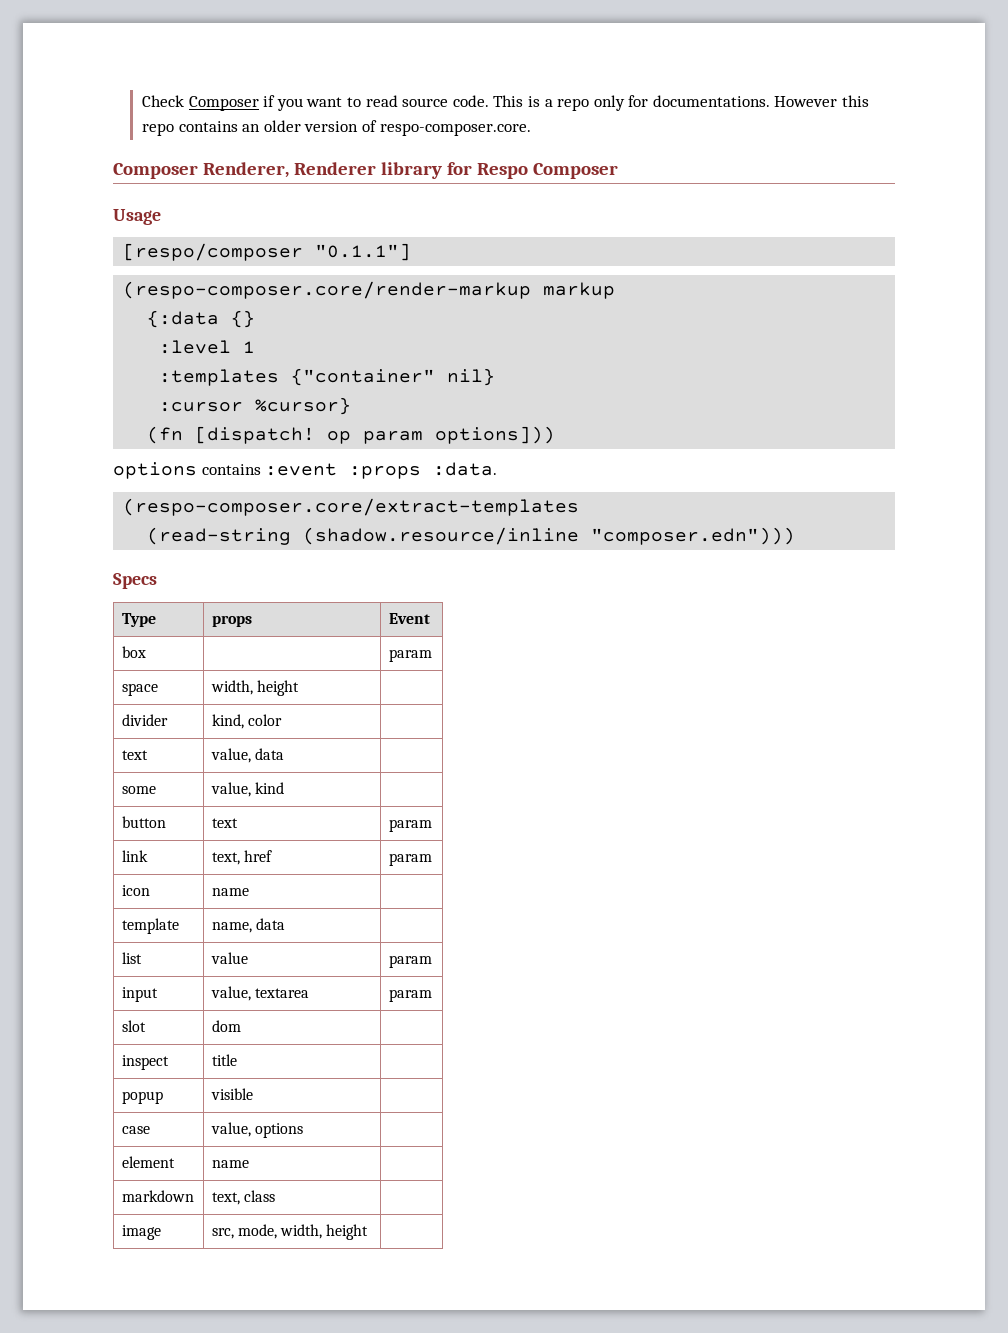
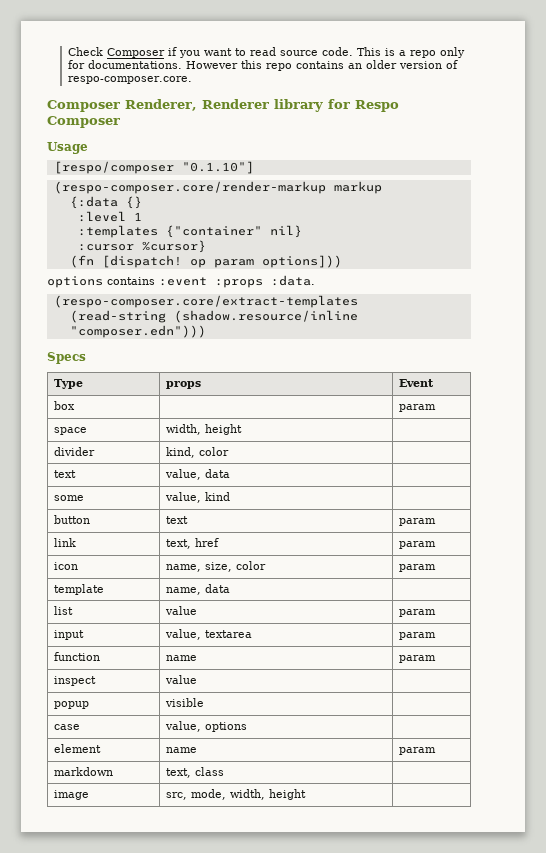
[315,243,412,261] "0.1.1"] -> [181,161,254,174] "0.1.10"]
[211,888,249,896] name | -> [165,561,266,572] [398,564,436,572] name, size, color | param
[121,1020,146,1032] [211,1020,241,1032] slot | dom | -> [53,652,100,661] [165,655,197,661] [398,655,436,663] function | name | param
[211,1054,237,1066] title -> [164,675,197,684] value
(249, 1164) none -> [398,747,436,755] param

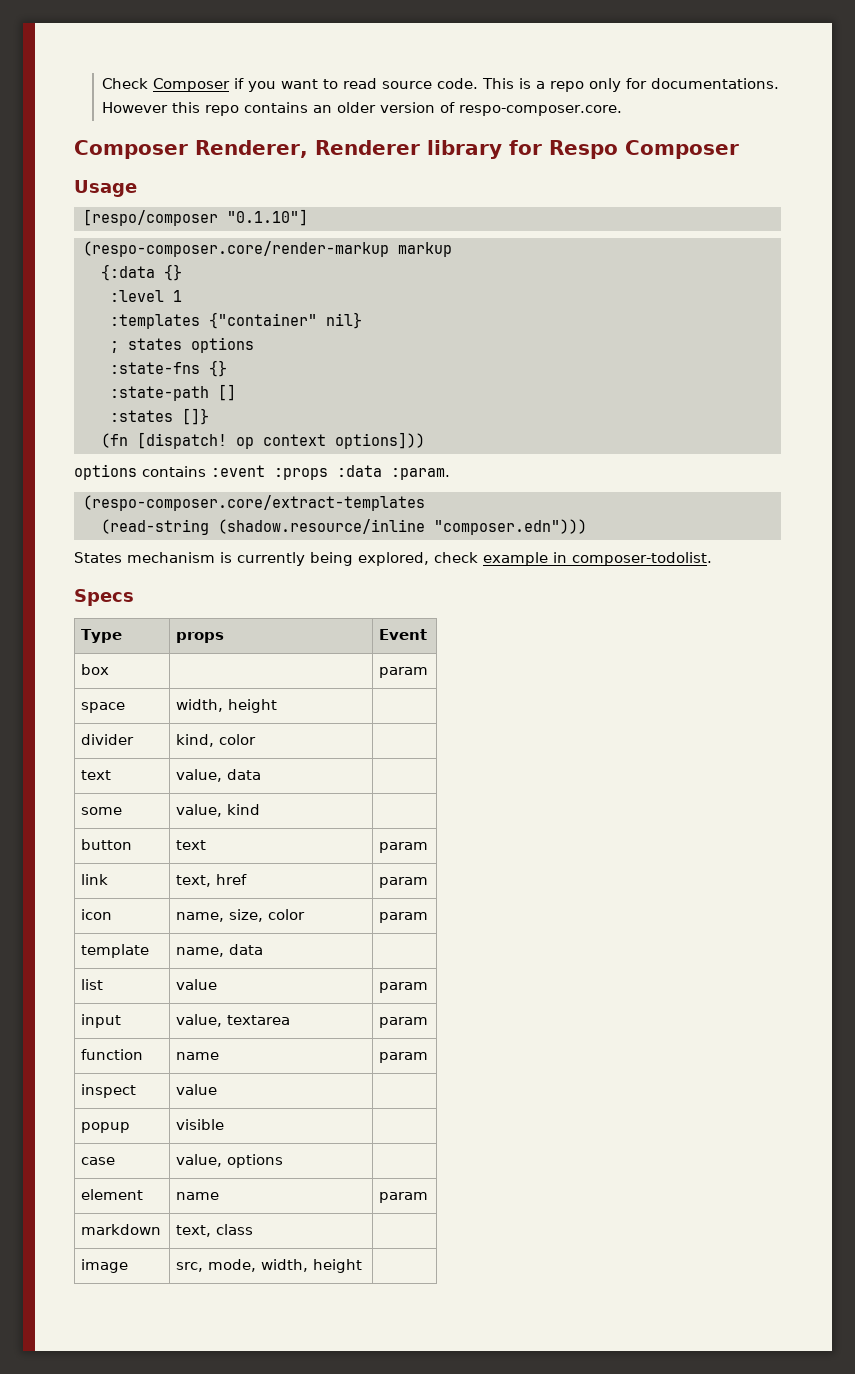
[77,240,206,253] :cursor %cursor} -> [110,337,254,353] [110,360,227,377] [110,384,236,401] [110,408,209,425] ; states options // :state-fns {} // :state-path [] // :states []}
[213,259,254,268] param -> [263,434,326,446] context
[271,275,315,286] :data. -> [337,465,450,480] :data :param.
(206, 331) none -> [74,552,712,566] // States mechanism is currently being explored, check example in composer-todolist.

